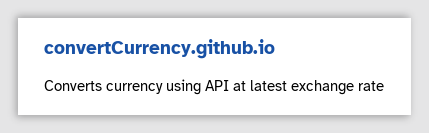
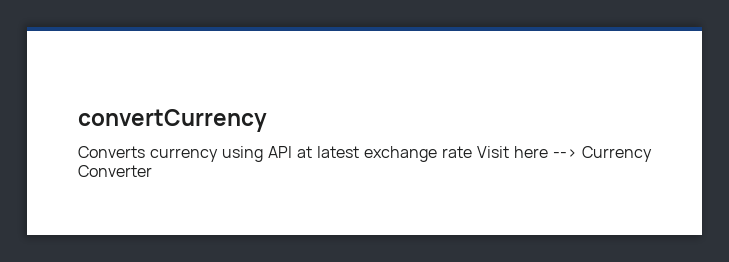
[44,39,275,59] convertCurrency.github.io -> [78,109,267,132] convertCurrency
(384, 86) none -> [477,146,652,162] [78,165,152,177] Visit here --> Currency Converter

